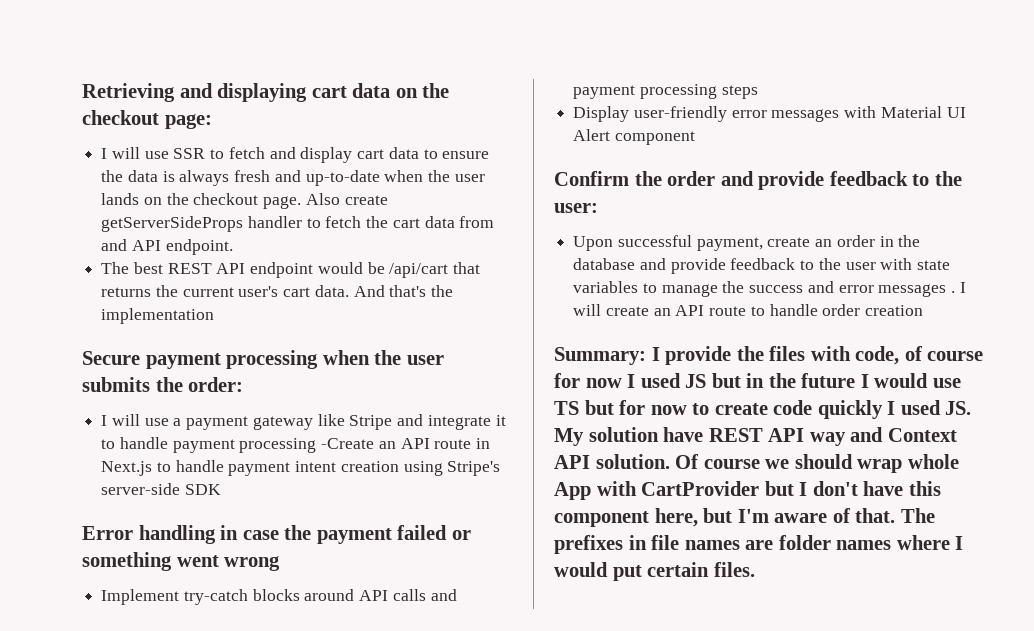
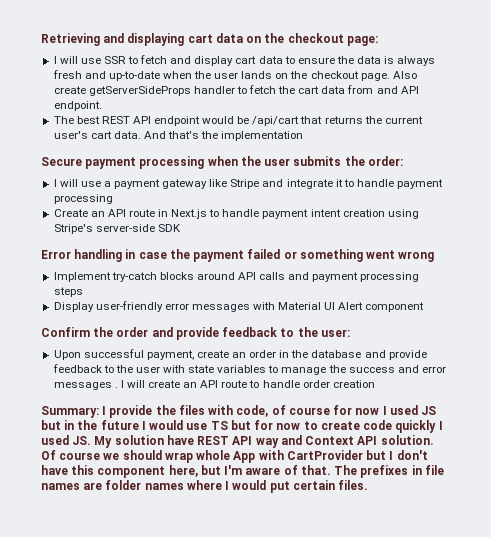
[321,438,375,449] -Create -> [53,209,88,217] // Create

